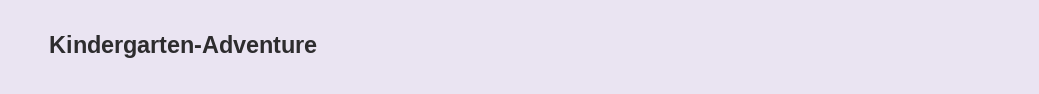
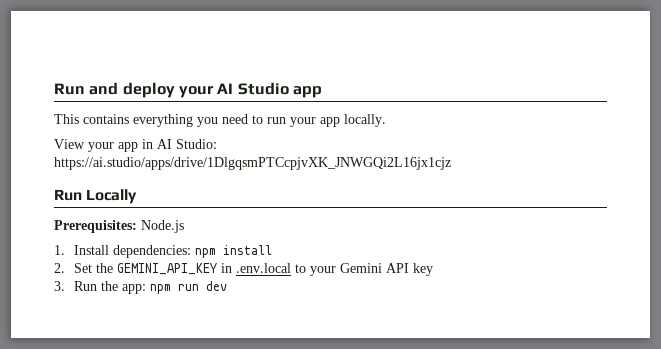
[49,35,317,58] Kindergarten-Adventure -> [54,82,322,98] [54,114,386,127] [54,139,217,152] [54,157,451,170] [54,189,138,204] [54,220,184,233] [54,245,272,258] [54,263,433,276] [54,281,227,294] Run and deploy your AI Studio app // This contains everything you need to run your app locally. // View your app in AI Studio: https://ai.studio/apps/drive/1DlgqsmPTCcpjvXK_JNWGQi2L16jx1cjz // Run Locally // Prerequisites: Node.js // 1. Install dependencies: npm install // 2. Set the GEMINI_API_KEY in .env.local to your Gemini API key // 3. Run the app: npm run dev

